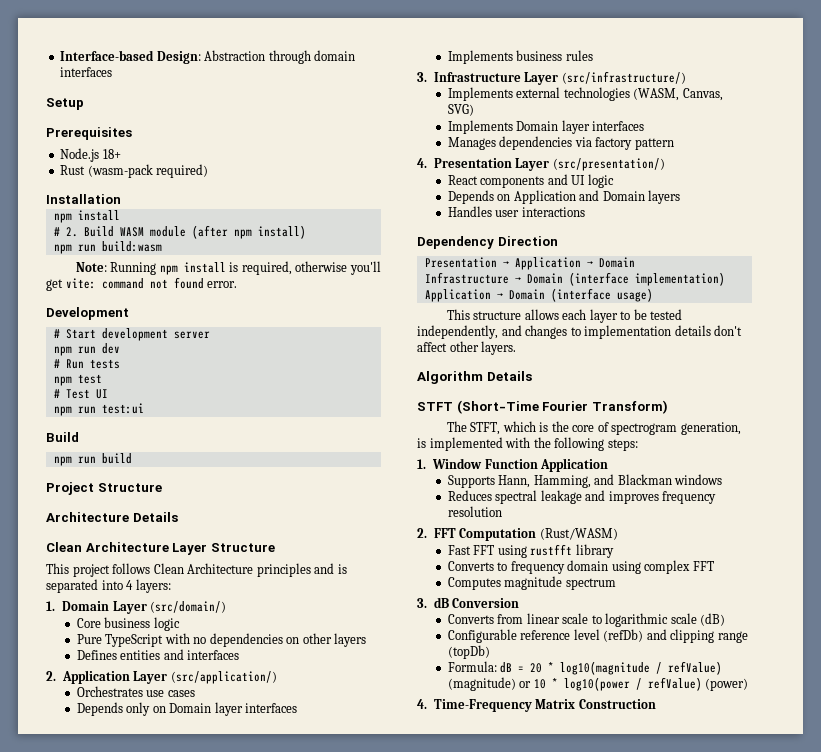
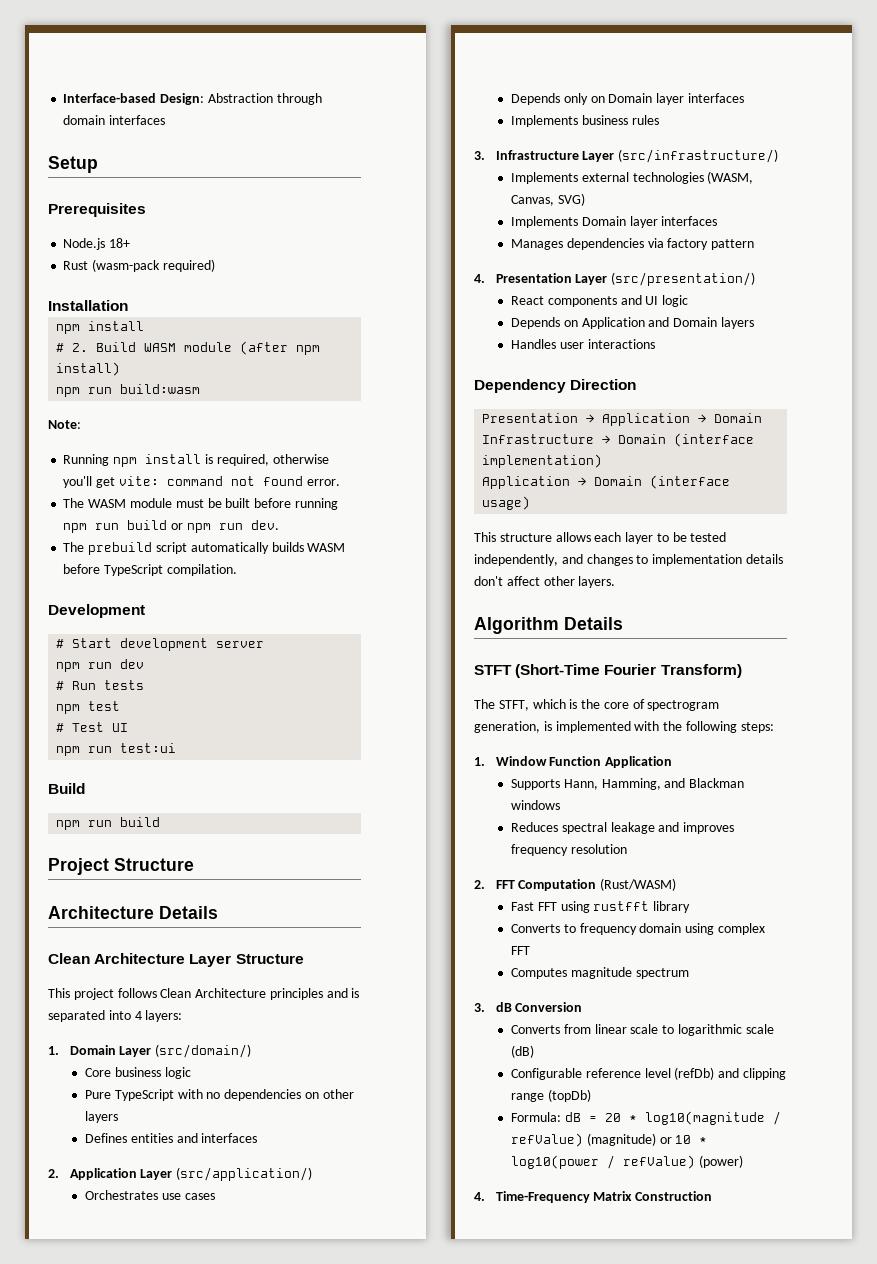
(107, 267) none -> (81, 424) //
(238, 284) none -> [63,498,338,510] [63,520,279,533] [63,542,346,555] [63,564,237,576] // The WASM module must be built before running npm run build or npm run dev. // The prebuild script automatically builds WASM before TypeScript compilation.

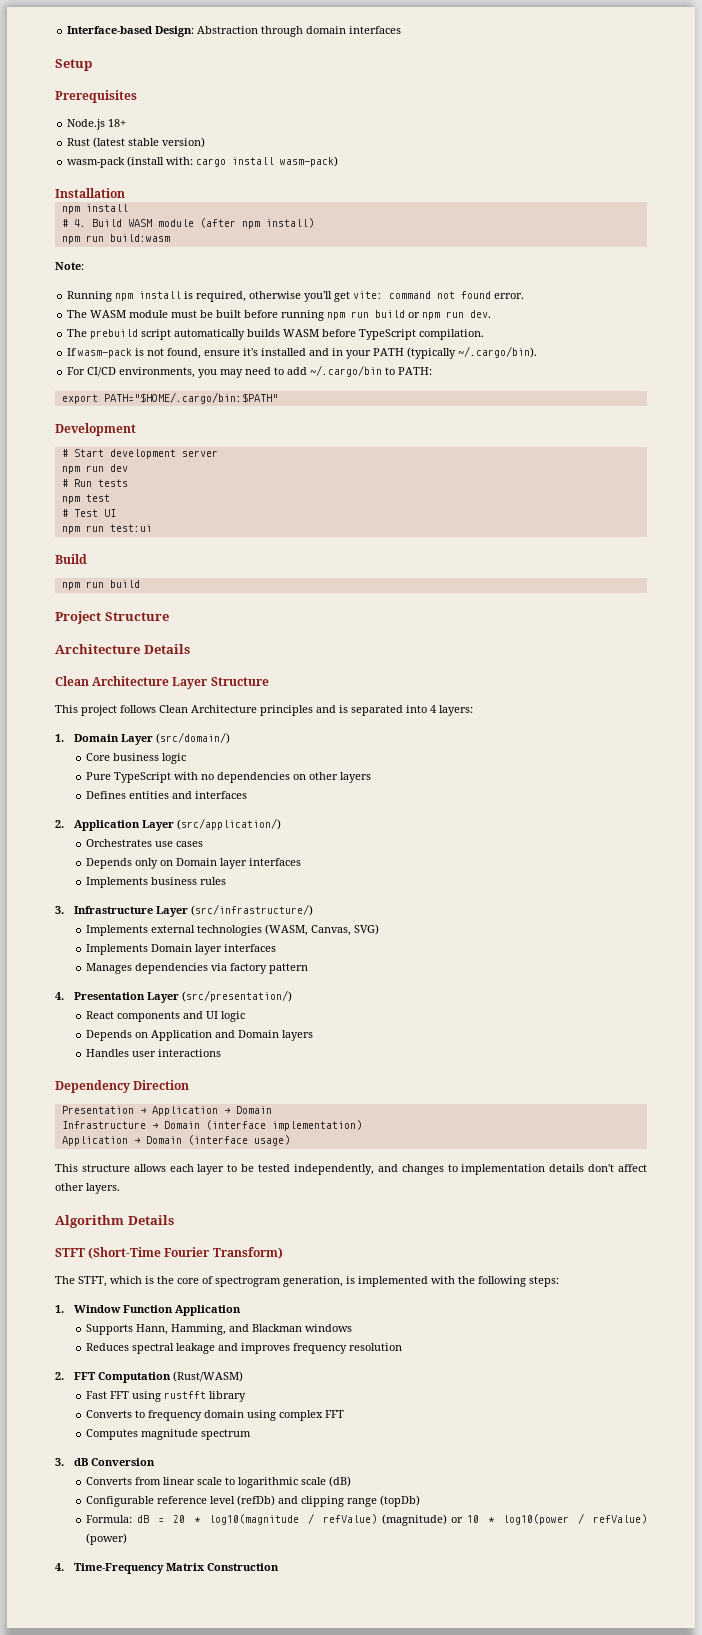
[92,259,215,272] (wasm-pack required) -> [93,137,206,148] [67,156,339,168] (latest stable version) // wasm-pack (install with: cargo install wasm-pack)
[72,343,89,352] 2. -> [73,219,86,227] 4.
(237, 570) none -> [67,346,538,359] [67,365,433,378] [61,392,278,404] // If wasm-pack is not found, ensure it's installed and in your PATH (typically ~/.cargo/bin). // For CI/CD environments, you may need to add ~/.cargo/bin to PATH: // export PATH="$HOME/.cargo/bin:$PATH"

